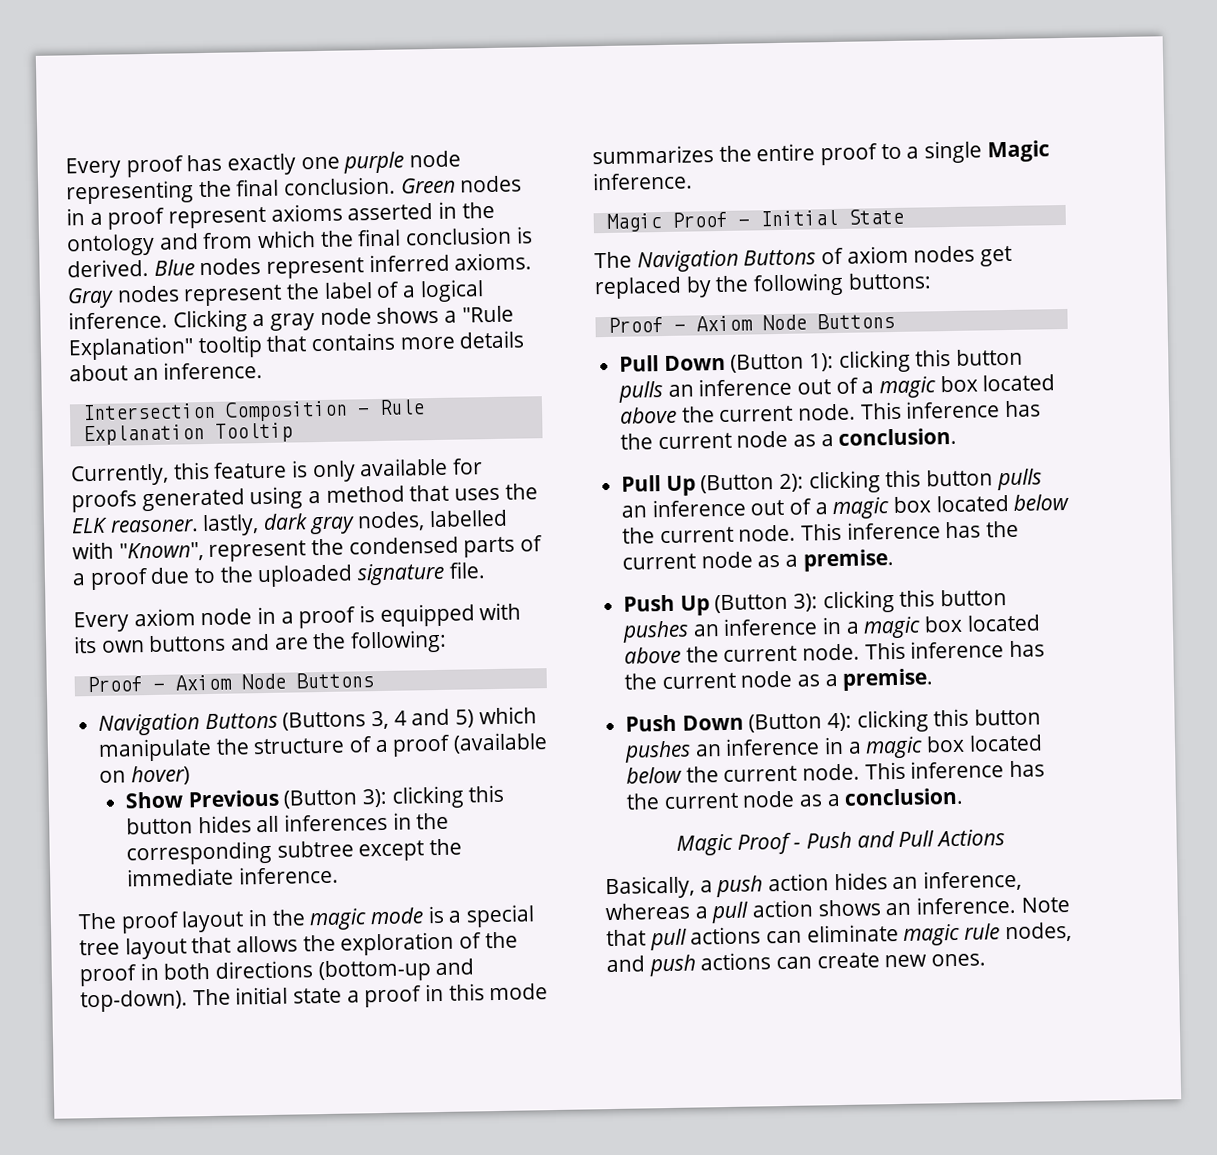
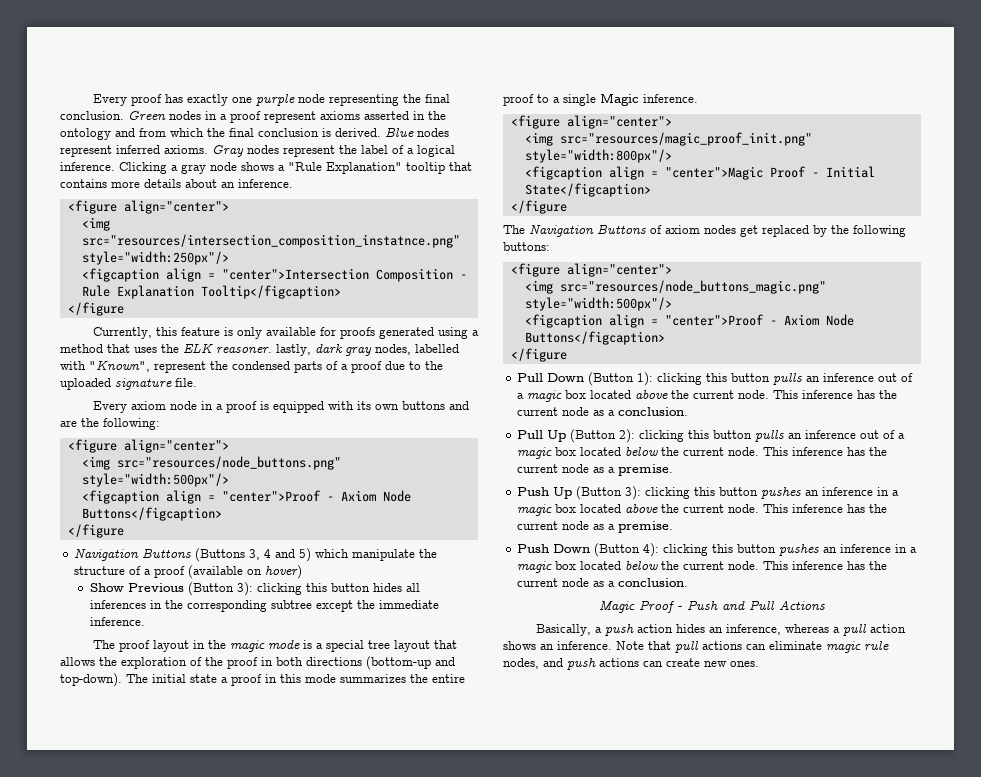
[81,402,216,421] Intersection -> [67,200,229,214] [81,217,110,231] [81,234,460,248] [81,251,229,265] [81,268,369,282] <figure align="center"> // <img src="resources/intersection_composition_instatnce.png" style="width:250px"/> // <figcaption align = "center">Intersection
[214,422,293,443] Tooltip -> [200,285,341,299] [67,302,124,316] Tooltip</figcaption> // </figure
[86,672,374,693] Proof - Axiom Node Buttons -> [67,439,229,453] [81,456,341,470] [81,473,229,487] [81,490,411,504] [81,507,222,521] [67,524,124,538] <figure align="center"> // <img src="resources/node_buttons.png" style="width:500px"/> // <figcaption align = "center">Proof - Axiom Node Buttons</figcaption> // </figure
[605,213,662,232] Magic -> [510,115,672,129] [524,132,812,146] [524,149,672,163] [524,166,763,180] <figure align="center"> // <img src="resources/magic_proof_init.png" style="width:800px"/> // <figcaption align = "center">Magic
[847,208,904,225] State -> [524,183,651,197] [510,200,567,214] State</figcaption> // </figure
[607,312,895,333] Proof - Axiom Node Buttons -> [510,263,672,277] [524,280,826,294] [524,297,672,311] [524,314,854,328] [524,331,665,345] [510,348,567,362] <figure align="center"> // <img src="resources/node_buttons_magic.png" style="width:500px"/> // <figcaption align = "center">Proof - Axiom Node Buttons</figcaption> // </figure

